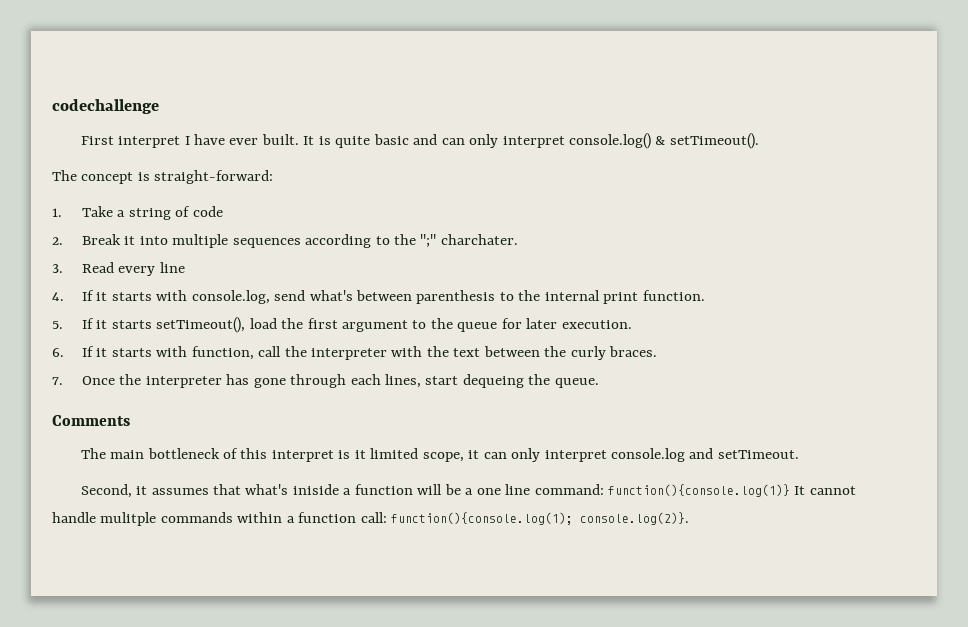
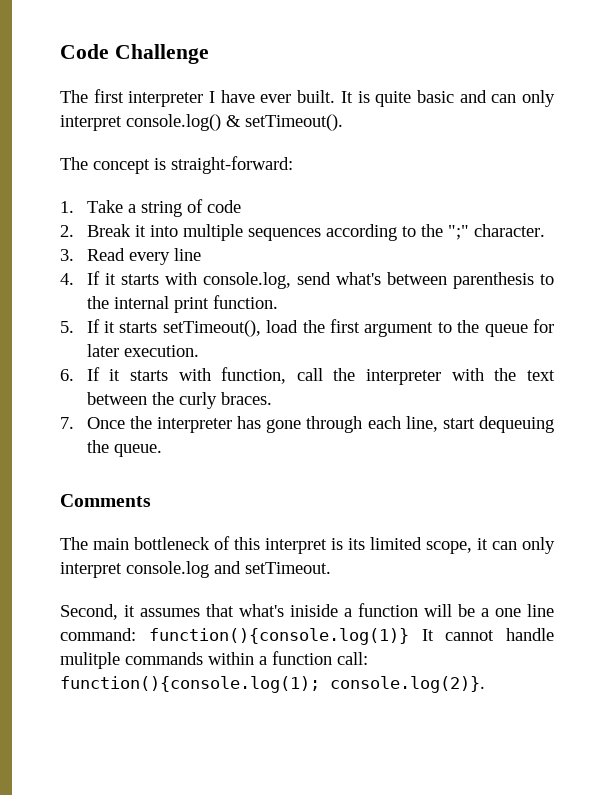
[52,99,159,114] [80,136,181,148] codechallenge // First interpret -> [60,44,209,64] [60,89,204,107] Code Challenge // The first interpreter
[440,234,518,245] charchater. -> [473,224,545,237] character.
[385,374,524,388] lines, start dequeing -> [405,416,554,433] line, start dequeuing
[354,450,366,459] it -> [348,538,365,550] its

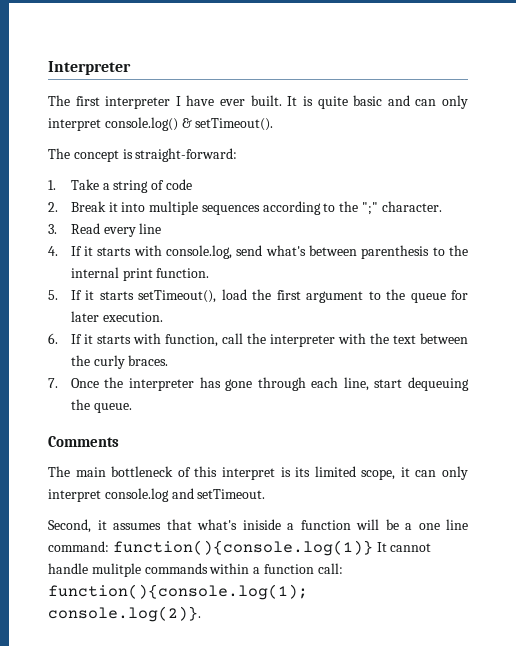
[60,44,209,64] Code Challenge -> [48,61,131,75] Interpreter

